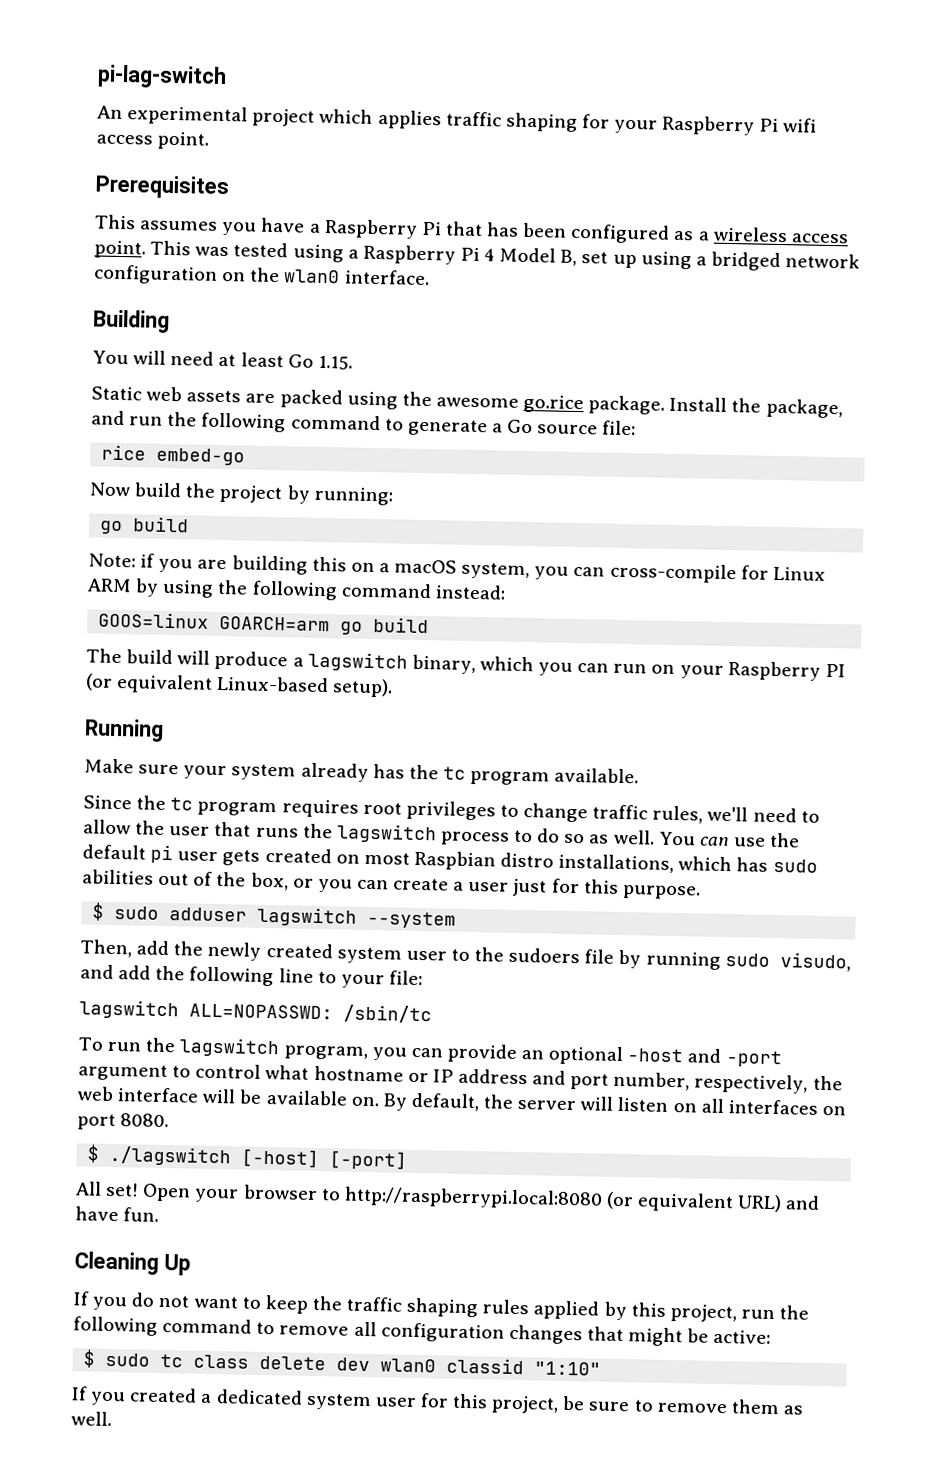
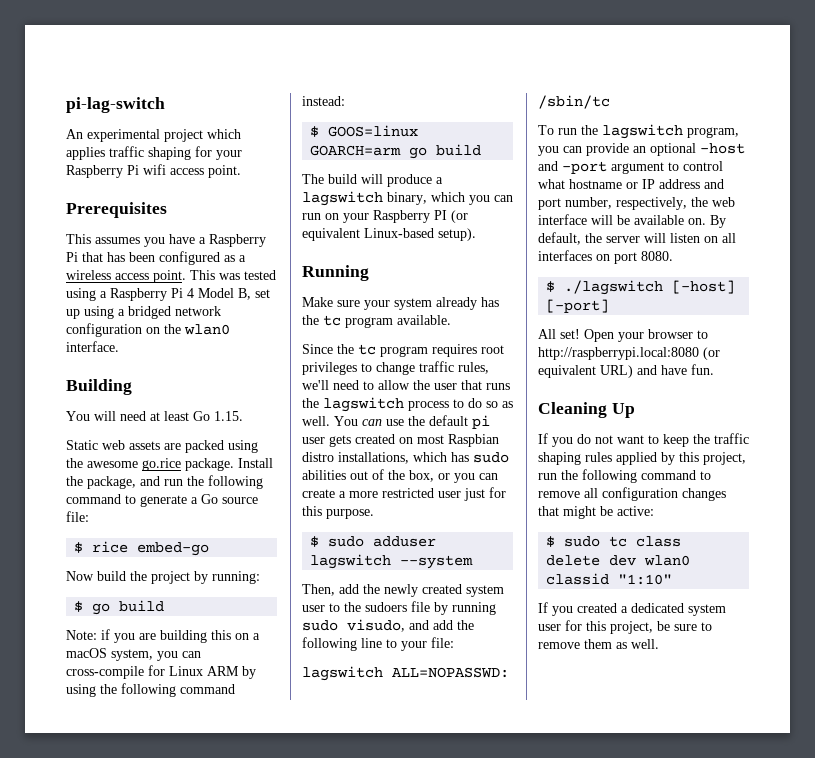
(637, 428) none -> [74,542,84,553] $
(393, 496) none -> [74,601,84,612] $
(506, 592) none -> [310,126,320,137] $
(465, 886) none -> [349,488,434,498] more restricted

